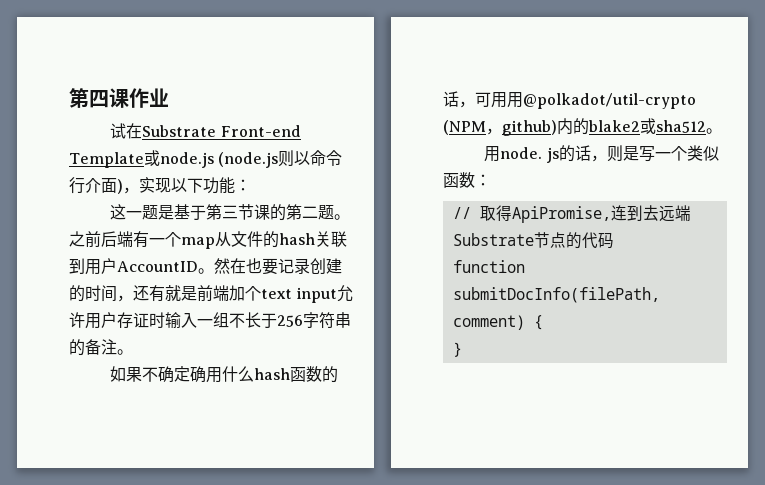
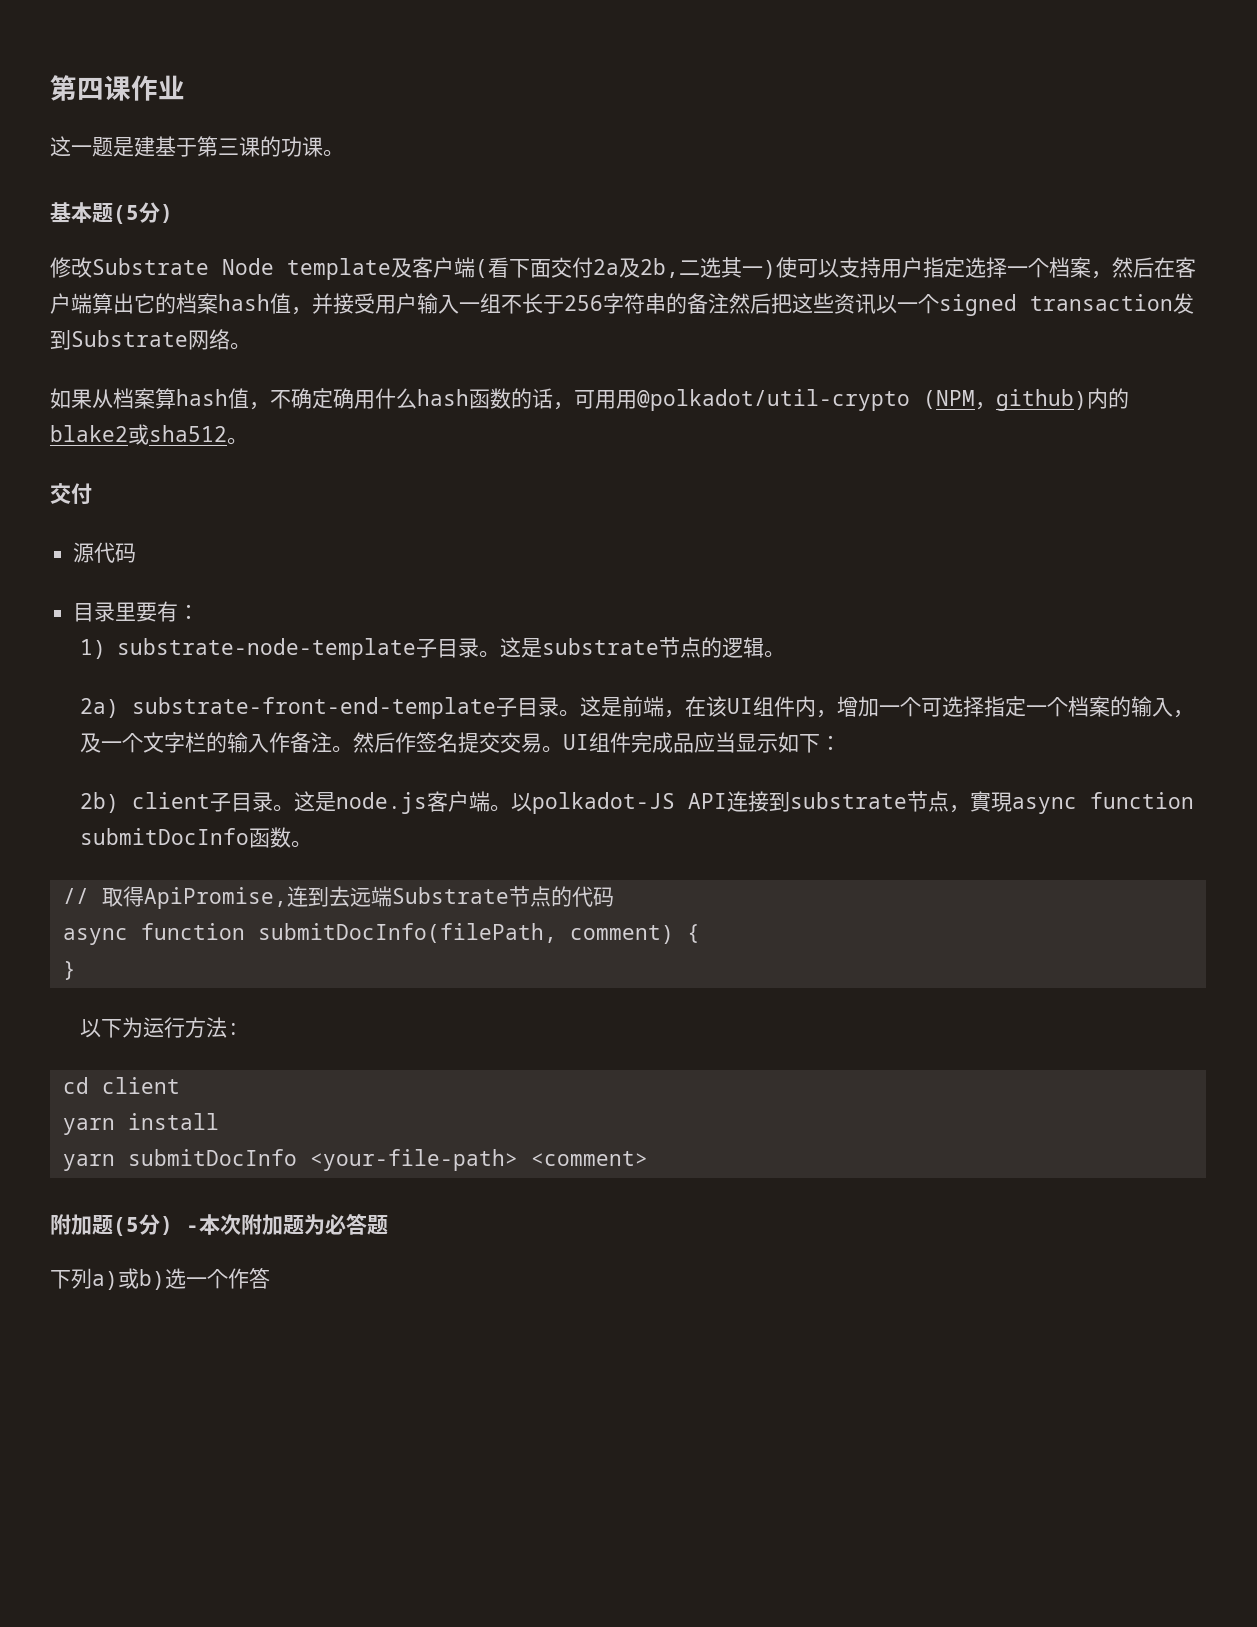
[110,123,301,139] [69,150,343,168] [69,177,251,194] // 试在Substrate Front-end Template或node.js (node.js则以命令行介面)，实现以下功能： -> (185, 87) none
(175, 212) none -> [134,136,155,157] 建
[238,204,351,221] [69,231,347,249] [69,258,342,275] [69,285,353,303] [69,312,165,329] 节课的第二题。之前后端有一个map从文件的hash关联到用户AccountID。然在也要记录创建的时间，还有就是前端加个text input允许用户存证时 -> [239,136,344,157] [50,202,173,224] [50,257,1196,280] [50,293,417,315] 课的功课。 // 基本题(5分) // 修改Substrate Node template及客户端(看下面交付2a及2b,二选其一)使可以支持用户指定选择一个档案，然后在客户端算出它的档案hash值，并接受用户
[117,349,133,355] [110,366,143,382] 。 // 如果 -> [729,293,1194,316] [50,329,251,350] [50,388,270,410] 然后把这些资讯以一个signed transaction发到Substrate网络。 // 如果从档案算hash值，
[484,145,719,163] [443,172,491,188] 用node. js的话，则是写一个类似函数： -> [50,483,92,505] [73,542,137,563] [73,601,200,622] [80,637,785,660] [80,696,1195,719] [80,732,842,753] [80,791,1195,814] [80,827,313,848] 交付 // 源代码 // 目录里要有： // 1) substrate-node-template子目录。这是substrate节点的逻辑。 // 2a) substrate-front-end-template子目录。这是前端，在该UI组件内，增加一个可选择指定一个档案的输入，及一个文字栏的输入作备注。然后作签名提交交易。UI组件完成品应当显示如下： // 2b) client子目录。这是node.js客户端。以polkadot-JS API连接到substrate节点，實現async function submitDocInfo函数。
(614, 240) none -> [62,928,128,945] async
(462, 349) none -> [80,1017,241,1038] [62,1077,180,1094] [62,1113,219,1135] [62,1149,648,1171] [50,1213,388,1236] [50,1268,270,1290] // 以下为运行方法: // cd client // yarn install // yarn submitDocInfo <your-file-path> <comment> // 附加题(5分) -本次附加题为必答题 // 下列a)或b)选一个作答

